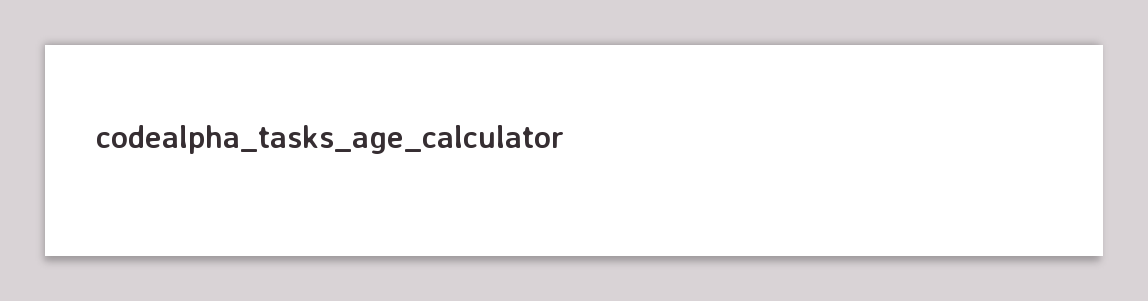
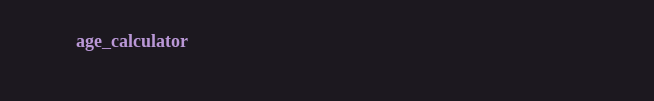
[96,125,564,154] codealpha_tasks_age_calculator -> [76,34,188,51] age_calculator

